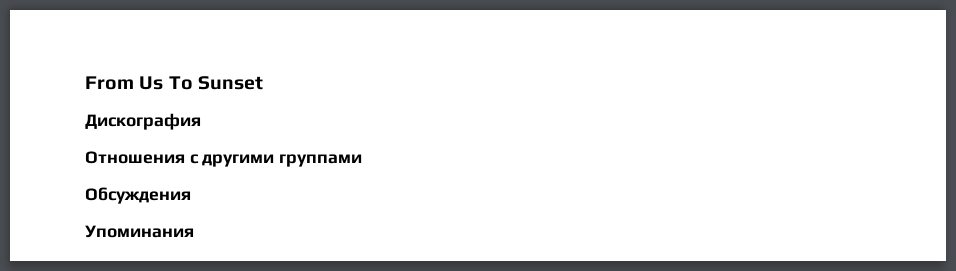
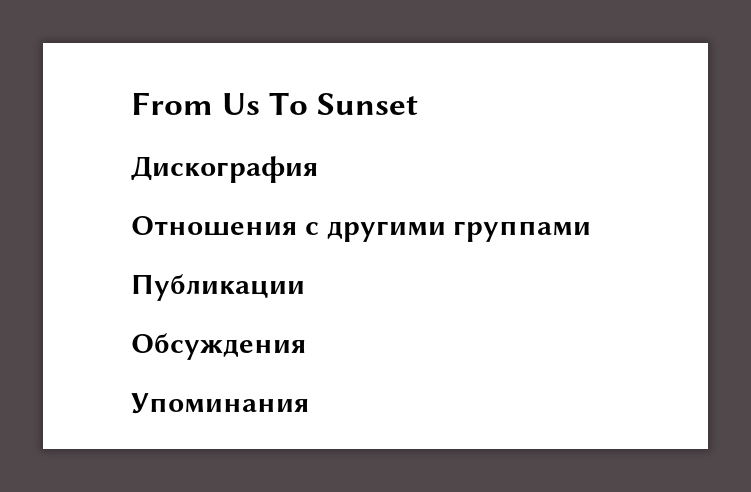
(363, 160) none -> [131,274,305,301] // Публикации

